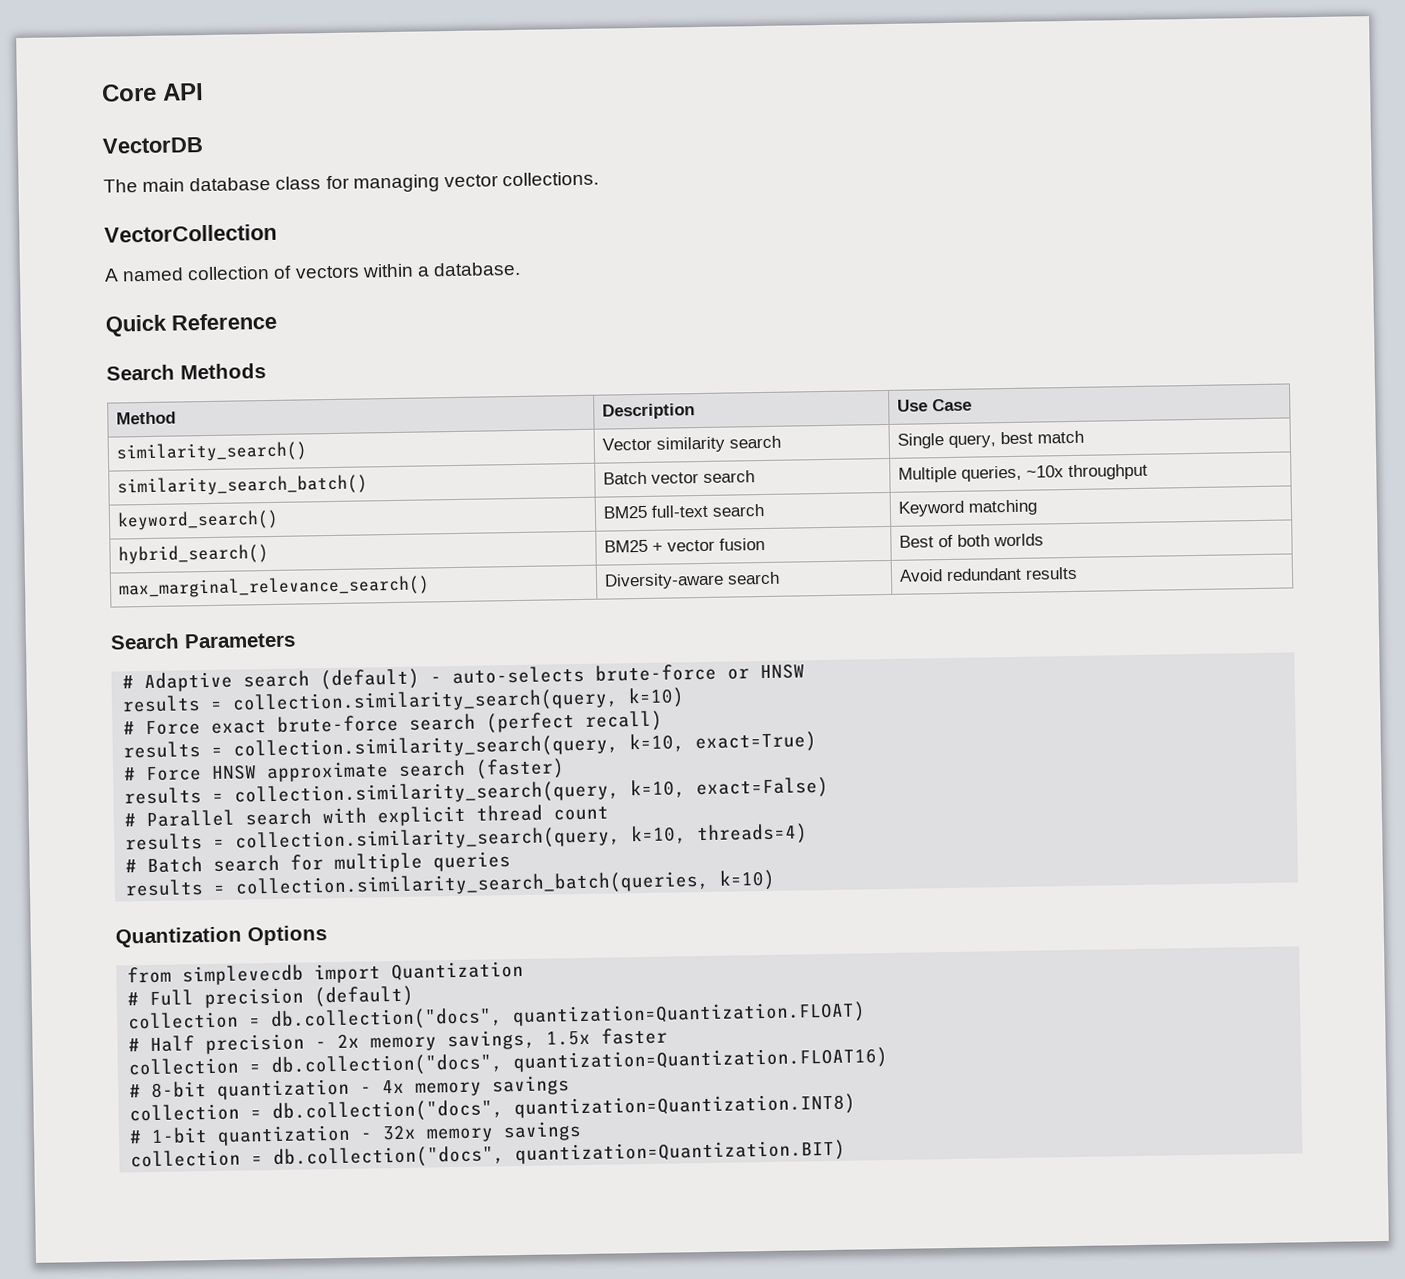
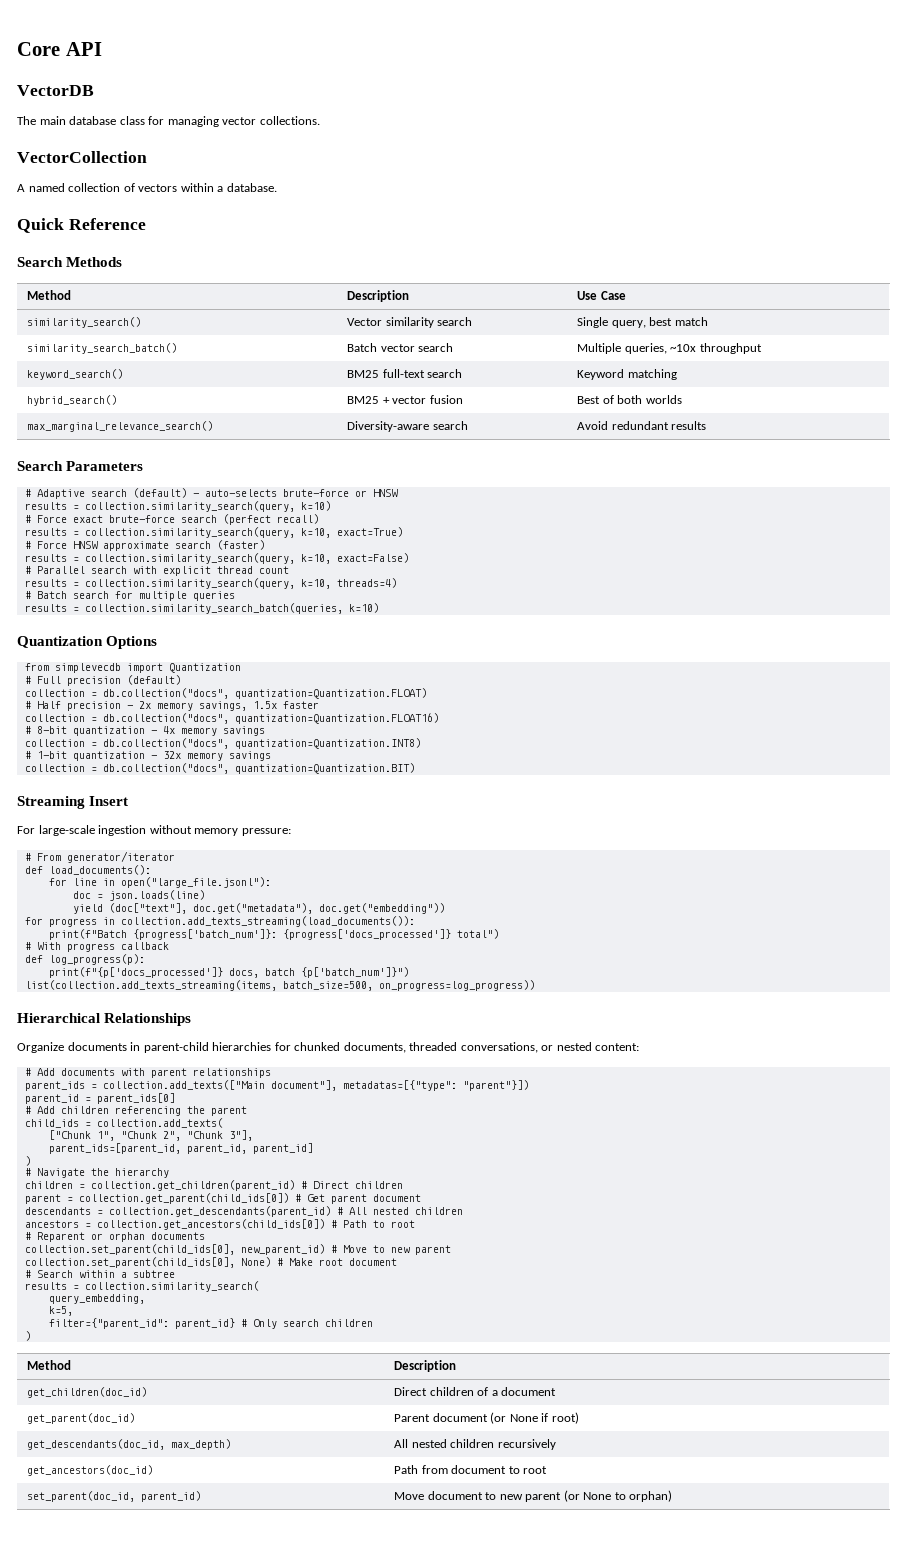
(847, 1152) none -> [17,796,129,809] [17,825,291,836] [24,851,175,863] [24,865,151,875] [48,877,271,888] [72,890,205,901] [72,903,445,914] [24,916,415,927] [48,929,499,940] [24,942,169,952] [24,954,145,965] [48,967,409,978] [24,980,535,991] [17,1013,192,1026] [17,1042,640,1053] [24,1068,271,1078] [24,1080,529,1091] [24,1093,175,1104] [24,1106,247,1116] [24,1118,223,1128] [48,1130,253,1141] [48,1143,313,1154] [24,1156,31,1166] [24,1168,169,1178] [24,1180,403,1191] [24,1193,421,1204] [24,1206,463,1217] [24,1219,415,1230] [24,1232,205,1242] [24,1244,451,1255] [24,1257,397,1268] [24,1270,175,1278] [24,1281,259,1292] [48,1294,145,1304] [48,1306,73,1316] [48,1318,373,1329] [24,1331,31,1341] [27,1360,72,1370] [394,1360,457,1372] [27,1387,148,1398] [394,1387,557,1396] [27,1413,136,1424] [394,1412,579,1424] [27,1439,232,1450] [394,1439,556,1450] [27,1465,154,1476] [394,1465,548,1474] [27,1491,202,1502] [394,1490,673,1502] // Streaming Insert // For large-scale ingestion without memory pressure: // # From generator/iterator // def load_documents(): // for line in open("large_file.jsonl"): // doc = json.loads(line) // yield (doc["text"], doc.get("metadata"), doc.get("embedding")) // for progress in collection.add_texts_streaming(load_documents()): // print(f"Batch {progress['batch_num']}: {progress['docs_processed']} total") // # With progress callback // def log_progress(p): // print(f"{p['docs_processed']} docs, batch {p['batch_num']}") // list(collection.add_texts_streaming(items, batch_size=500, on_progress=log_progress)) // Hierarchical Relationships // Organize documents in parent-child hierarchies for chunked documents, threaded conversations, or nested content: // # Add documents with parent relationships // parent_ids = collection.add_texts(["Main document"], metadatas=[{"type": "parent"}]) // parent_id = parent_ids[0] // # Add children referencing the parent // child_ids = collection.add_texts( // ["Chunk 1", "Chunk 2", "Chunk 3"], // parent_ids=[parent_id, parent_id, parent_id] // ) // # Navigate the hierarchy // children = collection.get_children(parent_id) # Direct children // parent = collection.get_parent(child_ids[0]) # Get parent document // descendants = collection.get_descendants(parent_id) # All nested children // ancestors = collection.get_ancestors(child_ids[0]) # Path to root // # Reparent or orphan documents // collection.set_parent(child_ids[0], new_parent_id) # Move to new parent // collection.set_parent(child_ids[0], None) # Make root document // # Search within a subtree // results = collection.similarity_search( // query_embedding, // k=5, // filter={"parent_id": parent_id} # Only search children // ) // Method | Description // get_children(doc_id) | Direct children of a document // get_parent(doc_id) | Parent document (or None if root) // get_descendants(doc_id, max_depth) | All nested children recursively // get_ancestors(doc_id) | Path from document to root // set_parent(doc_id, parent_id) | Move document to new parent (or None to orphan)

